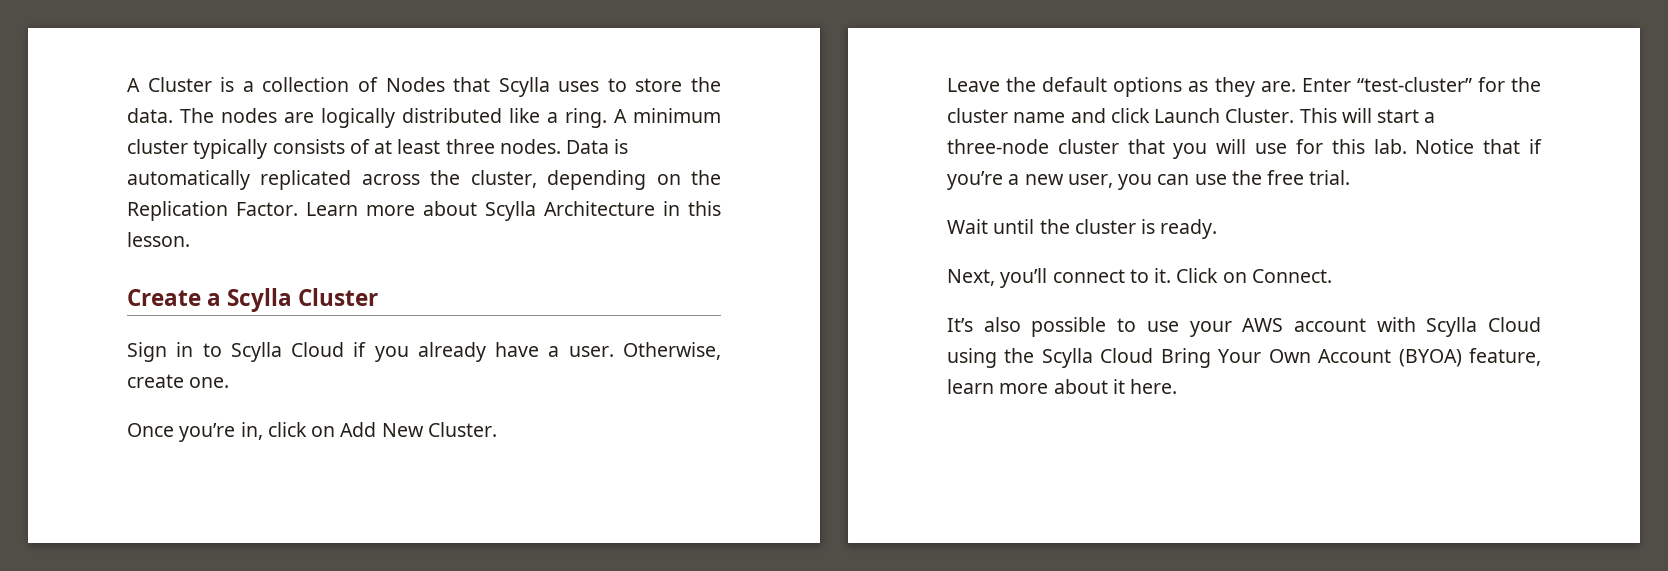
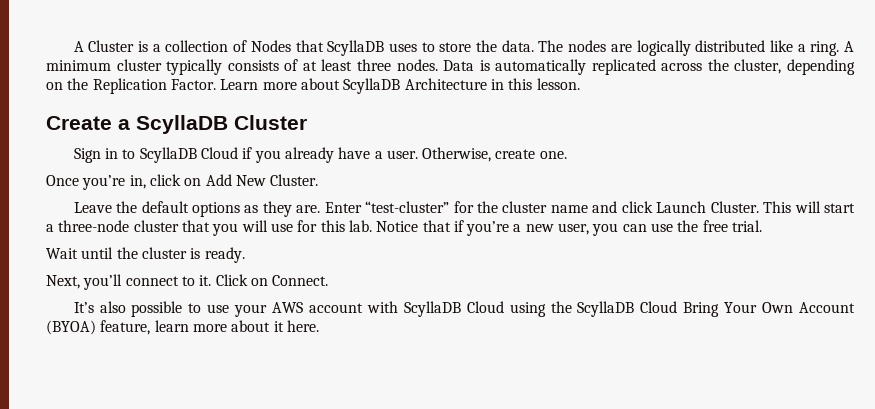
[498,77,550,97] Scylla -> [327,40,385,56] ScyllaDB
[485,201,536,221] Scylla -> [343,78,401,94] ScyllaDB
[227,288,293,312] Scylla -> [136,115,228,134] ScyllaDB
[230,342,282,362] Scylla -> [139,147,197,163] ScyllaDB
[1426,317,1478,337] Scylla -> [403,301,461,317] ScyllaDB
[1041,348,1093,368] Scylla -> [577,301,635,317] ScyllaDB

